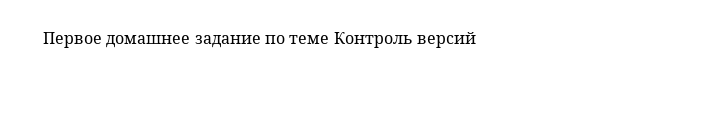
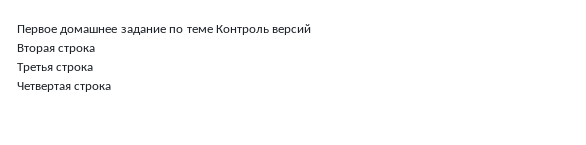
(476, 40) none -> [17,44,96,54] [17,63,94,73] [17,82,112,92] // Вторая строка // Третья строка // Четвертая строка

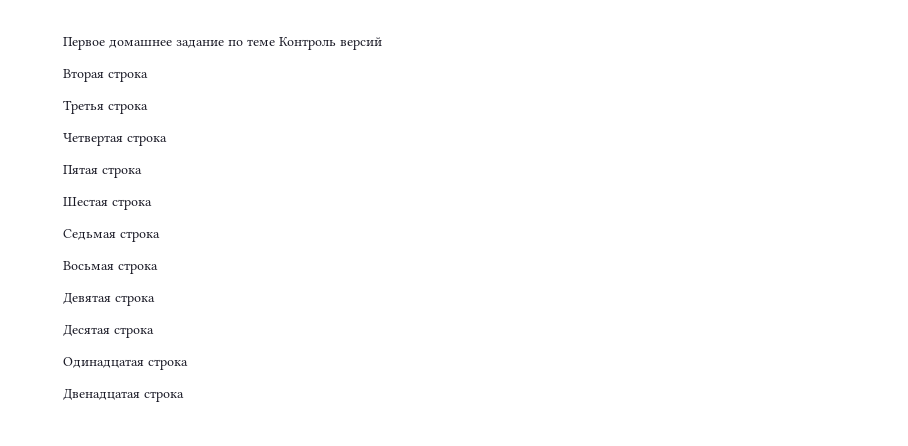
(112, 88) none -> [63,165,142,178] [63,197,152,210] [63,229,160,242] [63,261,158,274] [63,292,155,306] [63,324,154,338] [63,357,188,370] [63,388,184,402] // Пятая строка // Шестая строка // Седьмая строка // Восьмая строка // Девятая строка // Десятая строка // Одинадцатая строка // Двенадцатая строка

